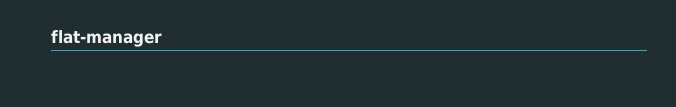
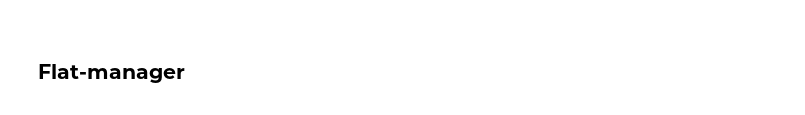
[51,30,162,47] flat-manager -> [38,64,185,83] Flat-manager

